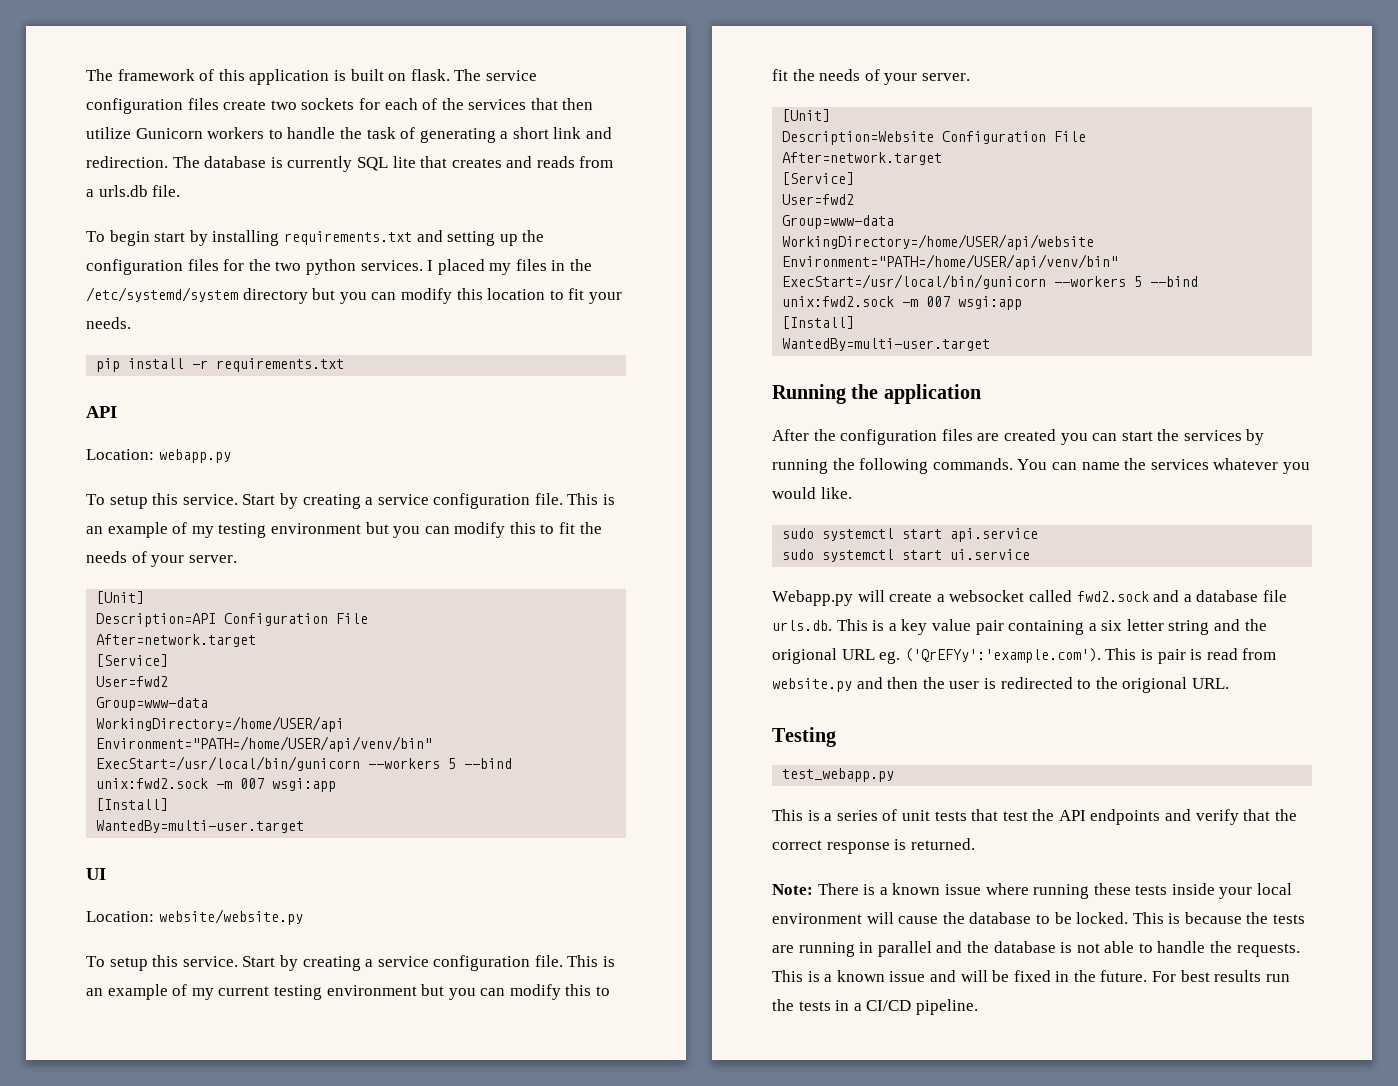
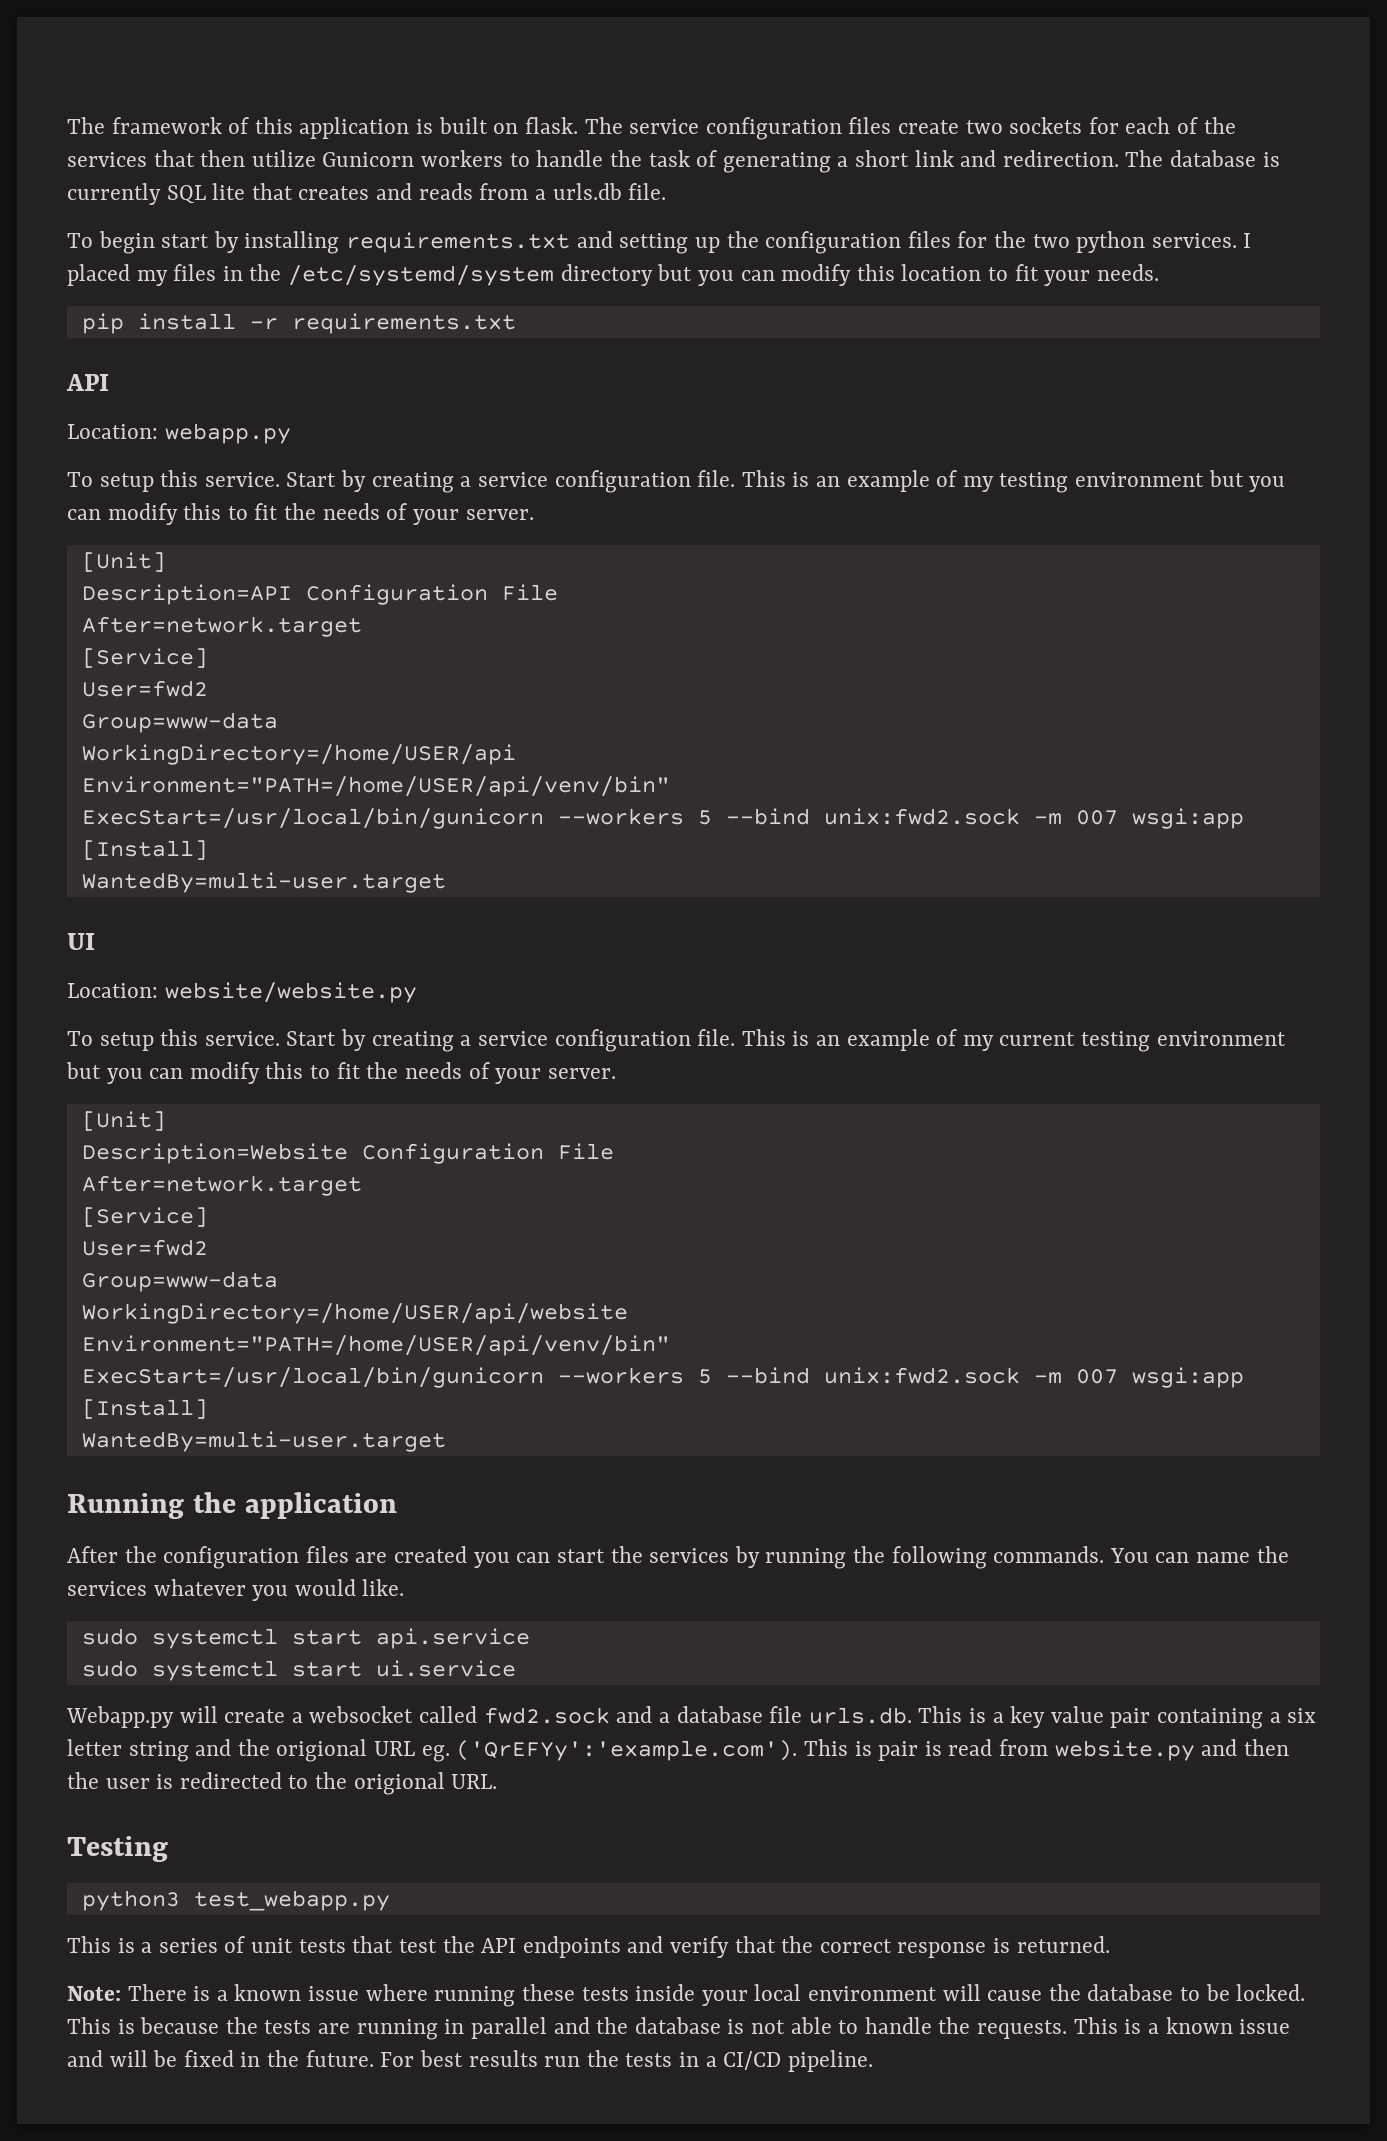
(836, 737) none -> [81,1890,180,1911] python3

